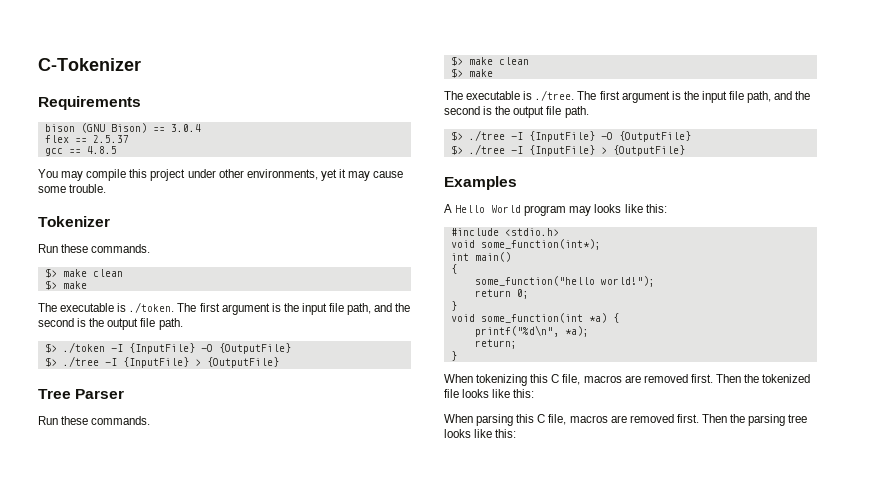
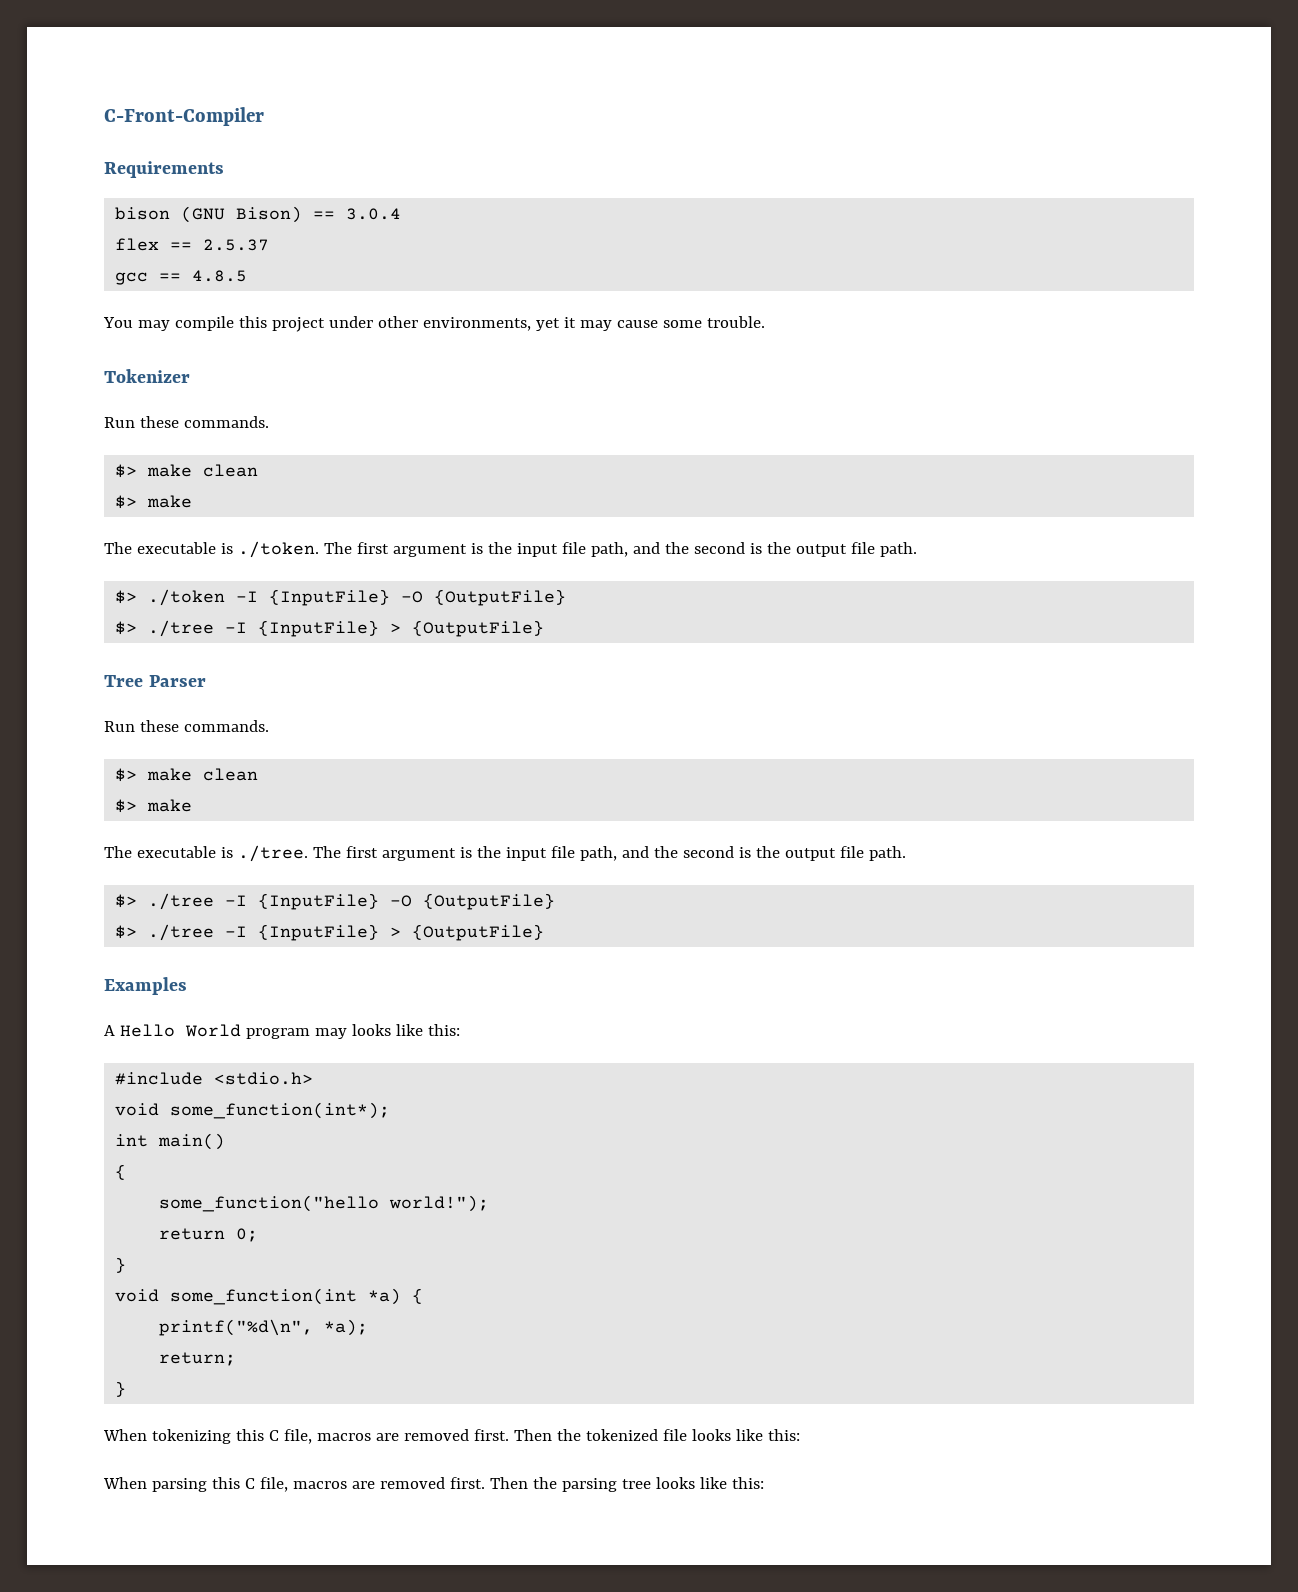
[38,58,141,71] C-Tokenizer -> [104,107,264,126] C-Front-Compiler

